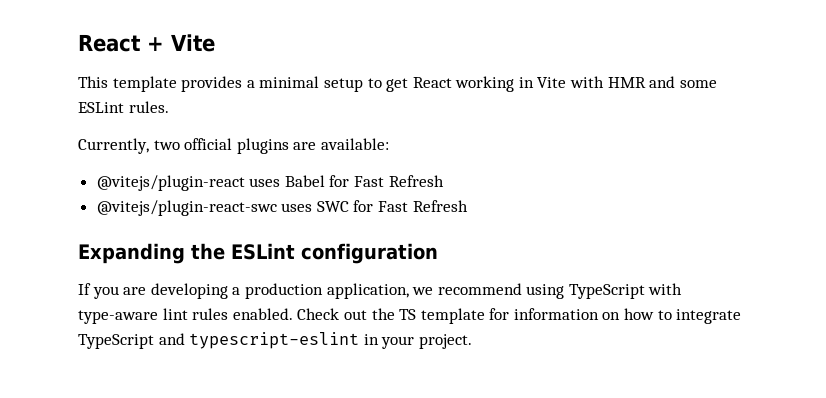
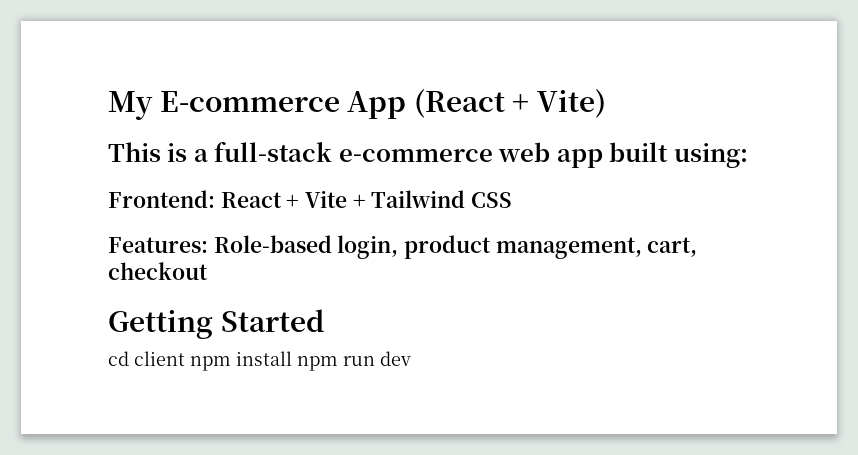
[78,34,215,52] [78,76,717,92] [78,101,169,113] [78,138,389,154] [96,175,444,191] [96,200,468,216] [78,243,438,264] [78,283,683,299] [78,308,742,324] [78,332,472,349] React + Vite // This template provides a minimal setup to get React working in Vite with HMR and some ESLint rules. // Currently, two official plugins are available: // @vitejs/plugin-react uses Babel for Fast Refresh // @vitejs/plugin-react-swc uses SWC for Fast Refresh // Expanding the ESLint configuration // If you are developing a production application, we recommend using TypeScript with type-aware lint rules enabled. Check out the TS template for information on how to integrate TypeScript and typescript-eslint in your project. -> [108,89,606,120] [108,141,748,168] [108,190,513,208] [108,235,698,259] [108,262,208,280] [108,309,324,339] [108,351,411,371] My E-commerce App (React + Vite) // This is a full-stack e-commerce web app built using: // Frontend: React + Vite + Tailwind CSS // Features: Role-based login, product management, cart, checkout // Getting Started // cd client npm install npm run dev

